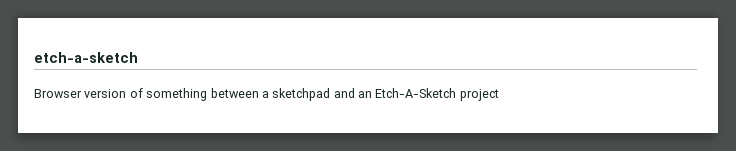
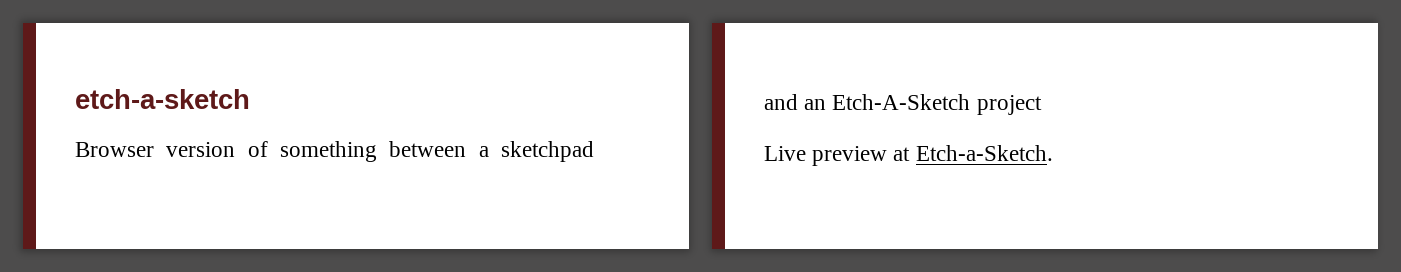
(499, 95) none -> [764,145,1053,166] // Live preview at Etch-a-Sketch.

